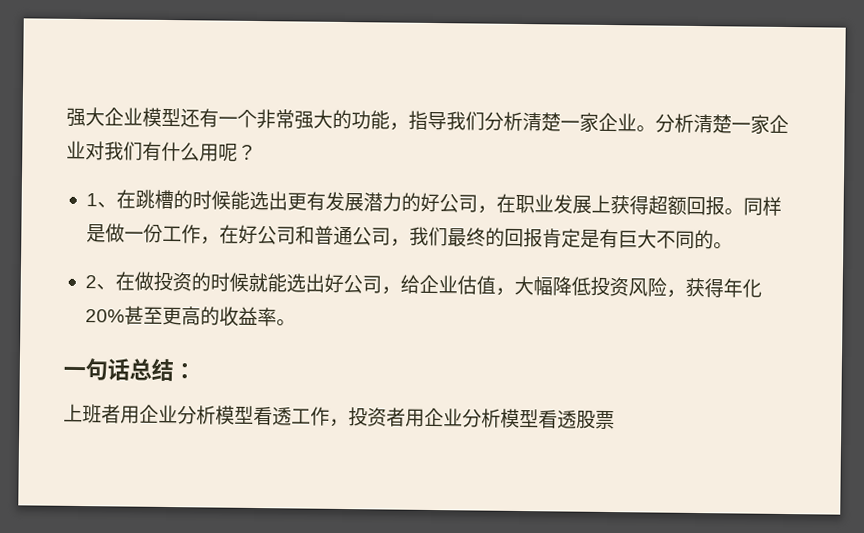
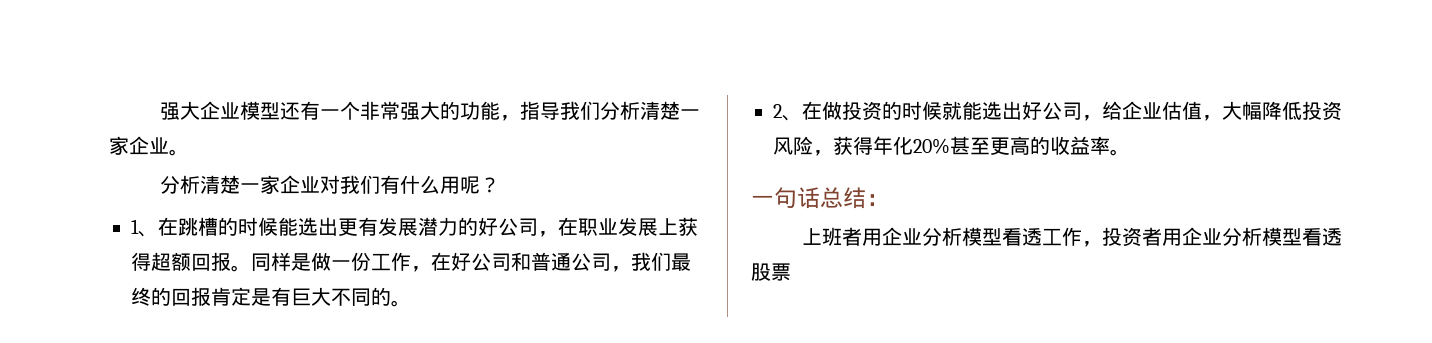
(656, 128) none -> (189, 152) //

